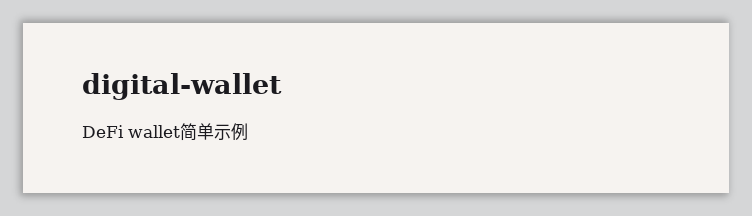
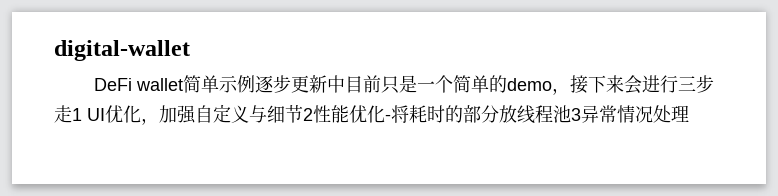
(248, 132) none -> [255,75,715,95] [54,104,689,125] 逐步更新中目前只是一个简单的demo，接下来会进行三步走1 UI优化，加强自定义与细节2性能优化-将耗时的部分放线程池3异常情况处理

